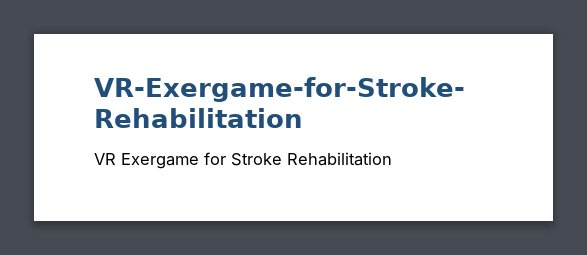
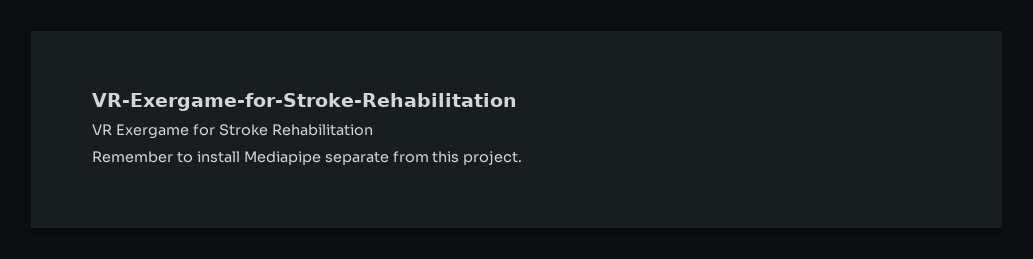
(392, 159) none -> [92,151,523,165] // Remember to install Mediapipe separate from this project.

